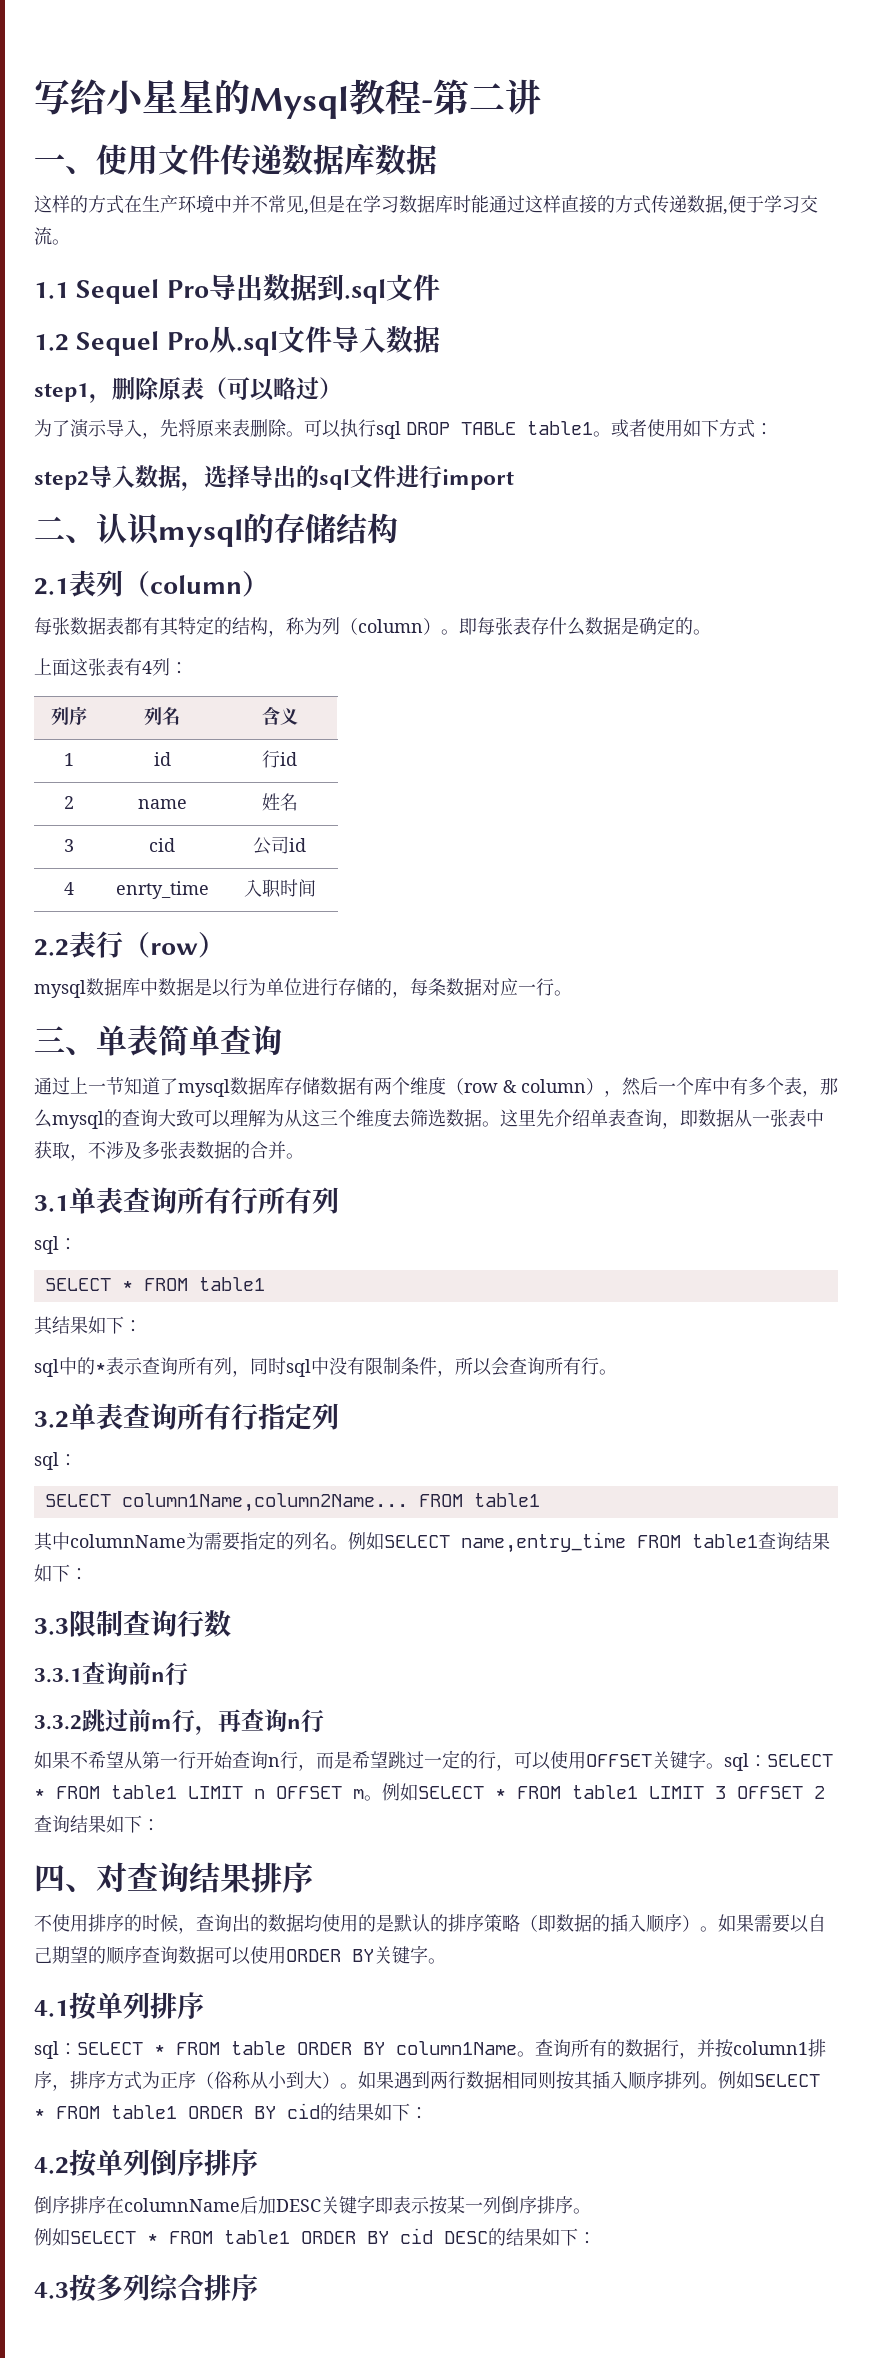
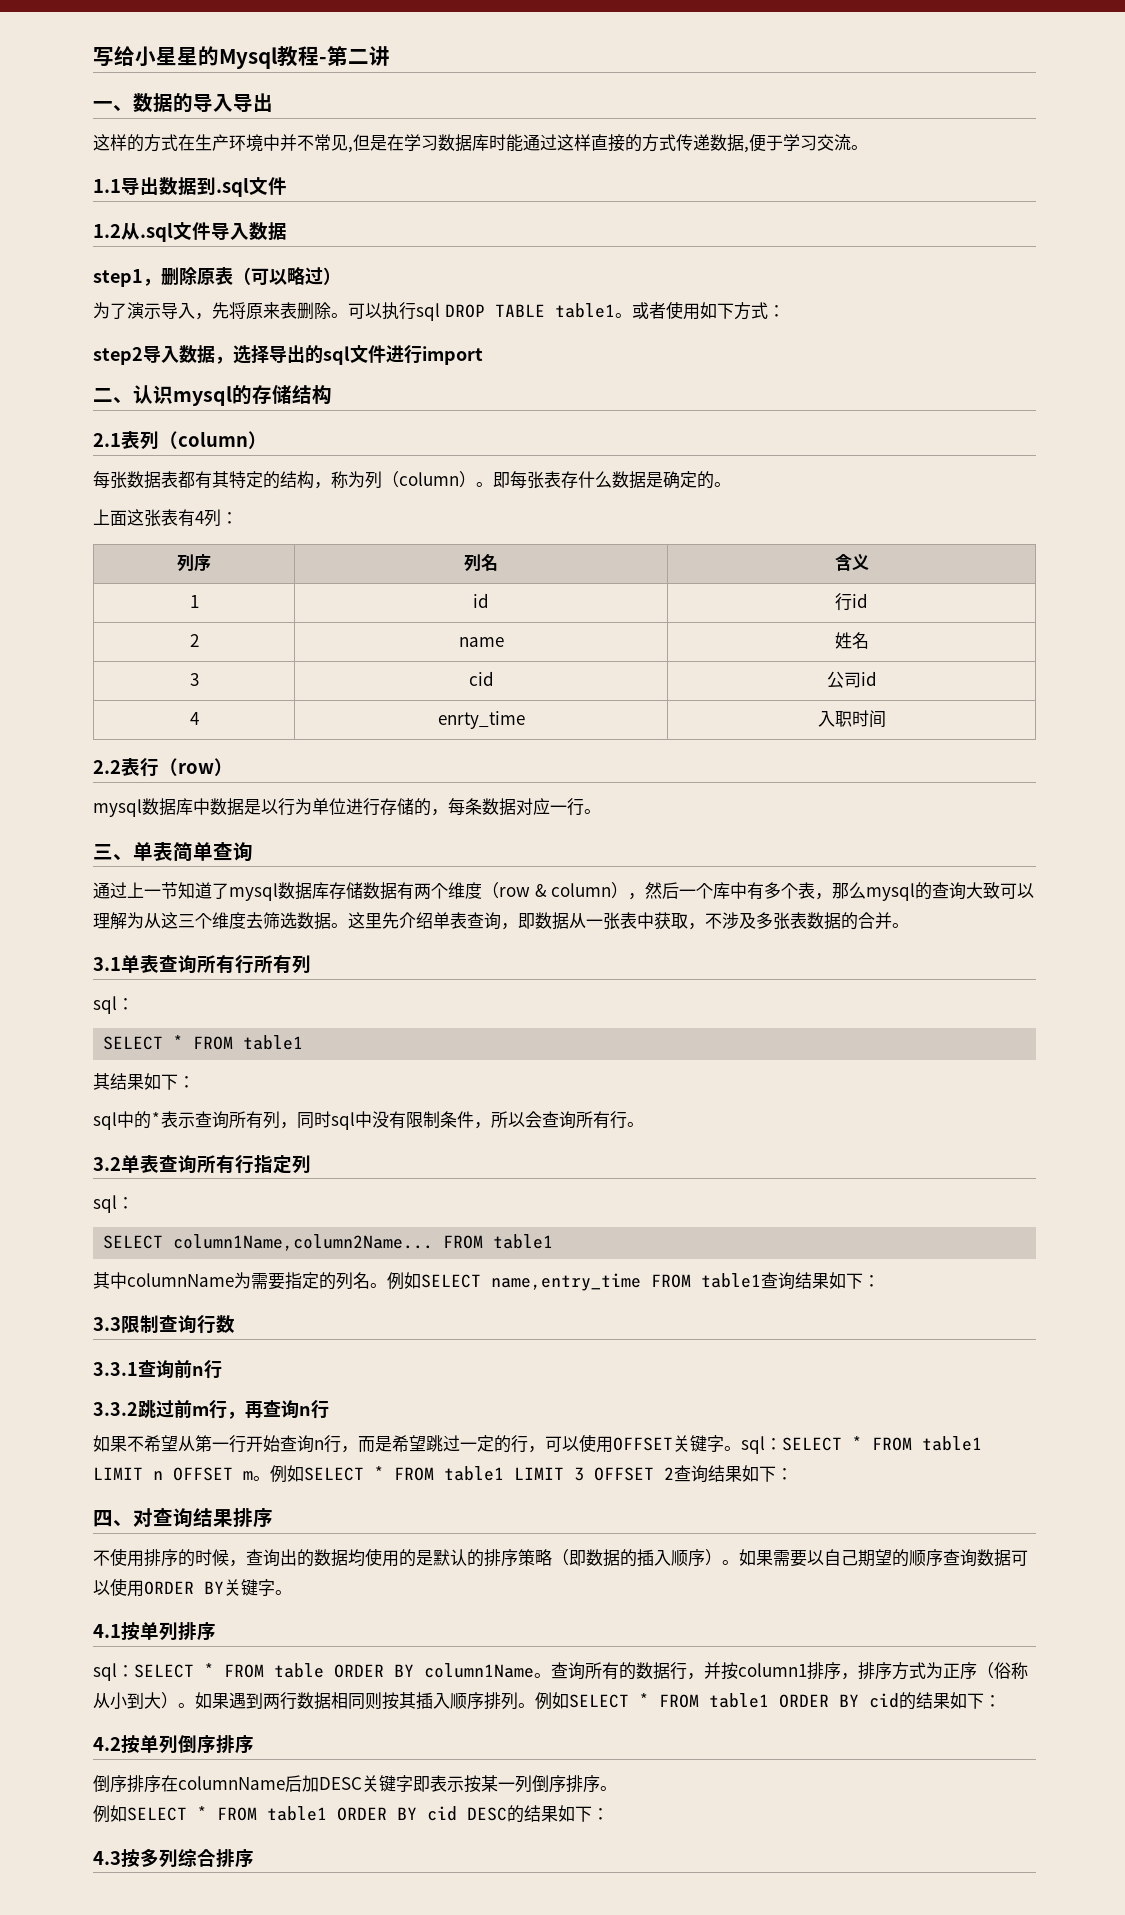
[96,143,437,176] 使用文件传递数据库数据 -> [133,93,273,113] 数据的导入导出
[76,279,209,304] Sequel Pro -> (121, 186) none
[76,331,209,356] Sequel Pro -> (121, 231) none

